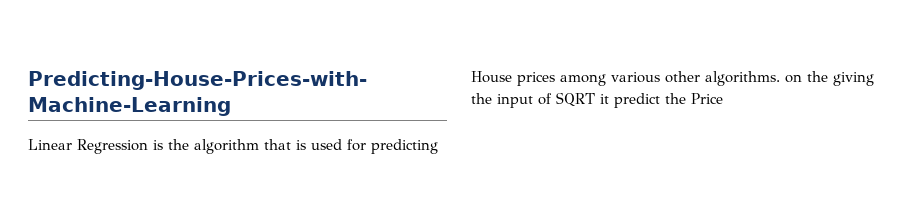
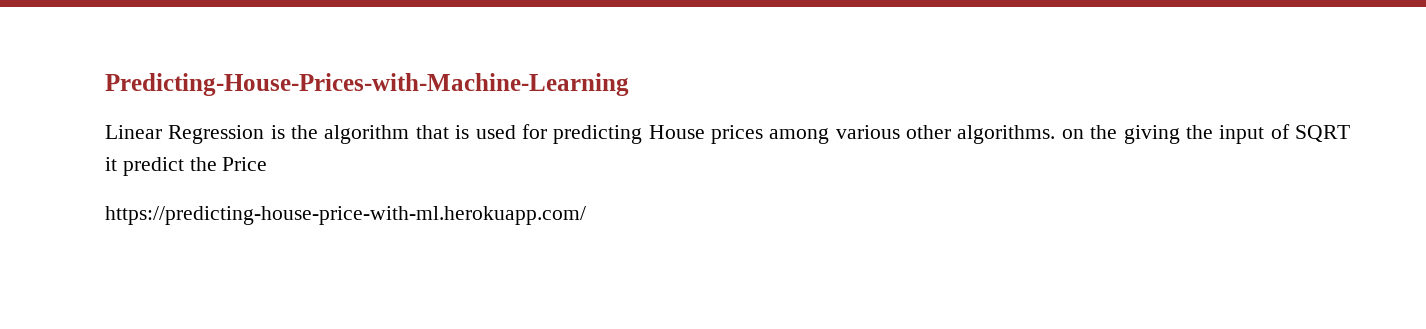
(723, 98) none -> [105,206,586,225] // https://predicting-house-price-with-ml.herokuapp.com/

